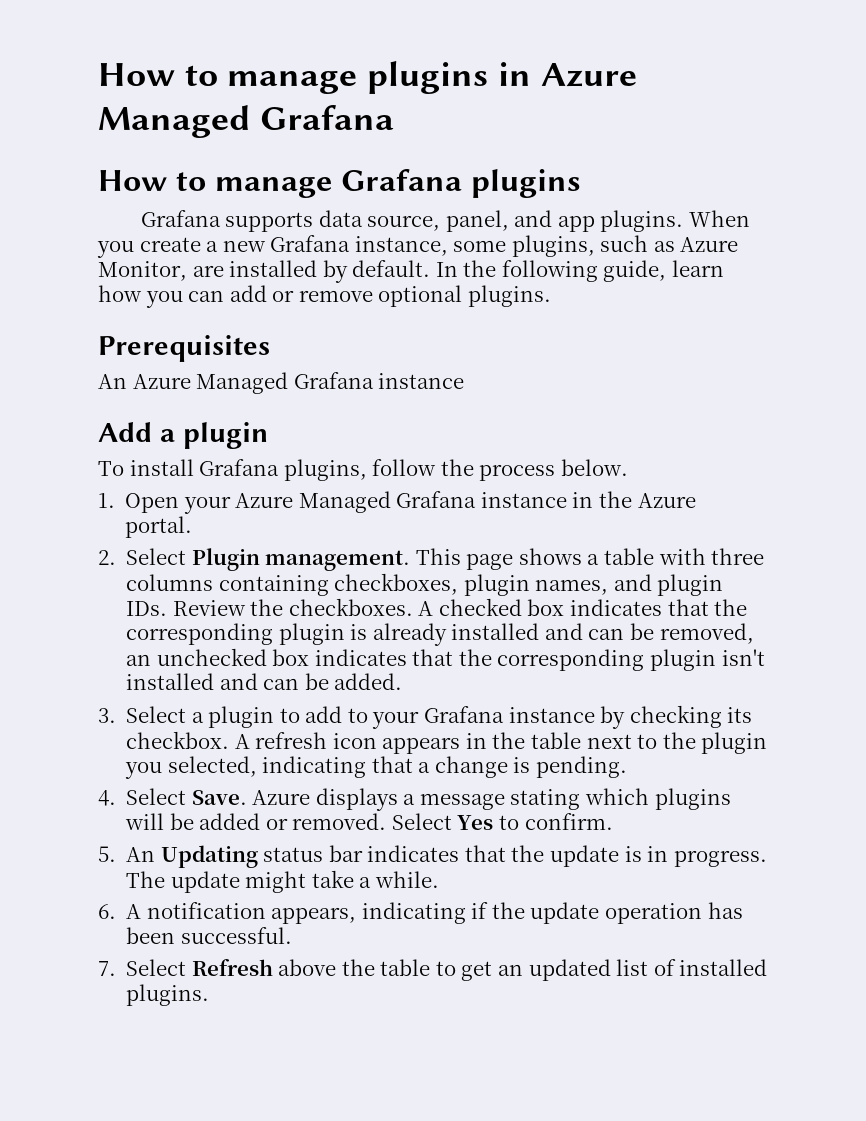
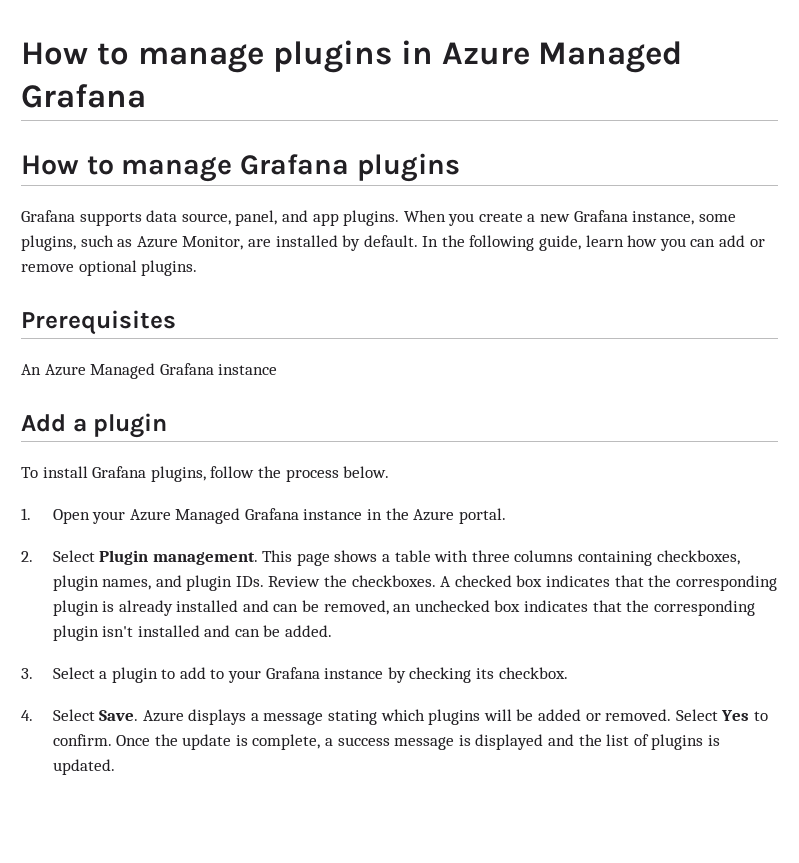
[234,732,768,754] [125,756,627,779] A refresh icon appears in the table next to the plugin you selected, indicating that a change is pending. -> (568, 673) none
[98,845,767,868] [126,870,439,893] [98,902,743,924] [126,927,292,944] [98,959,768,981] [126,984,210,1006] // 5. An Updating status bar indicates that the update is in progress. The update might take a while. // 6. A notification appears, indicating if the update operation has been successful. // 7. Select Refresh above the table to get an updated list of installed plugins. -> [116,734,720,750] [52,759,115,775] Once the update is complete, a success message is displayed and the list of plugins is updated.

